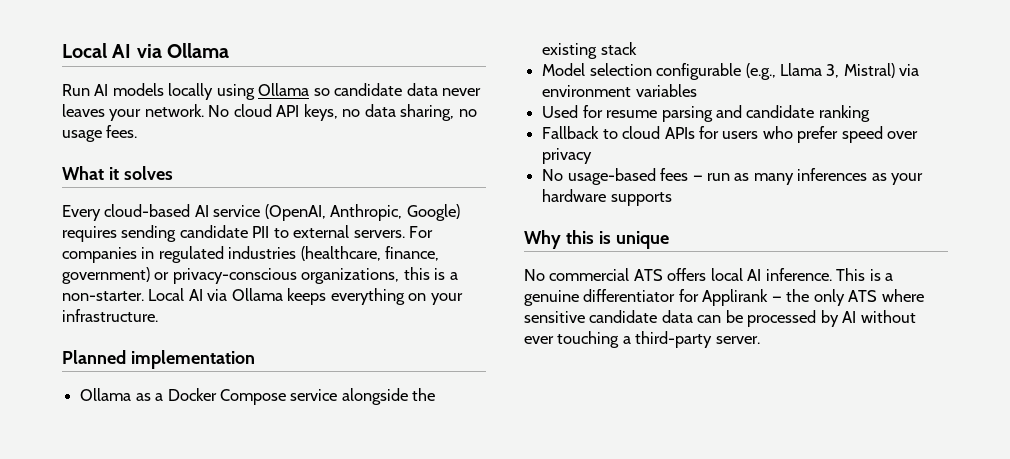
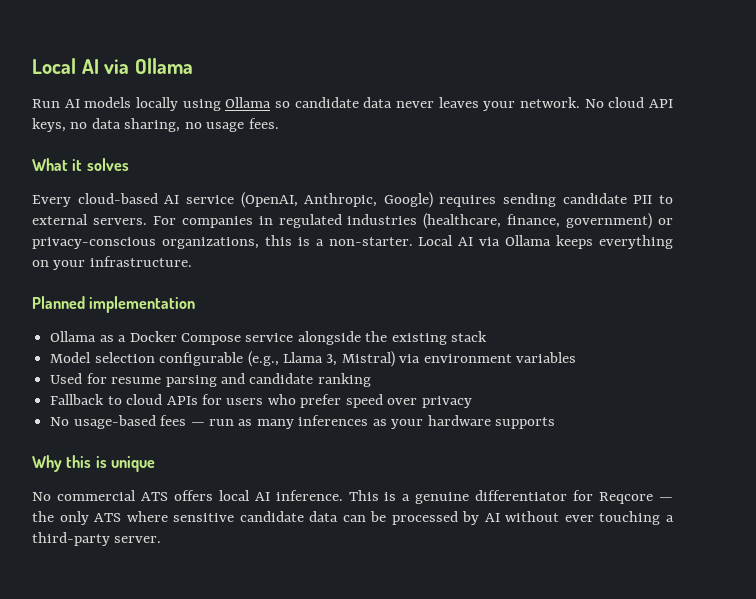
[702,289,769,306] Applirank -> [599,492,654,504] Reqcore

